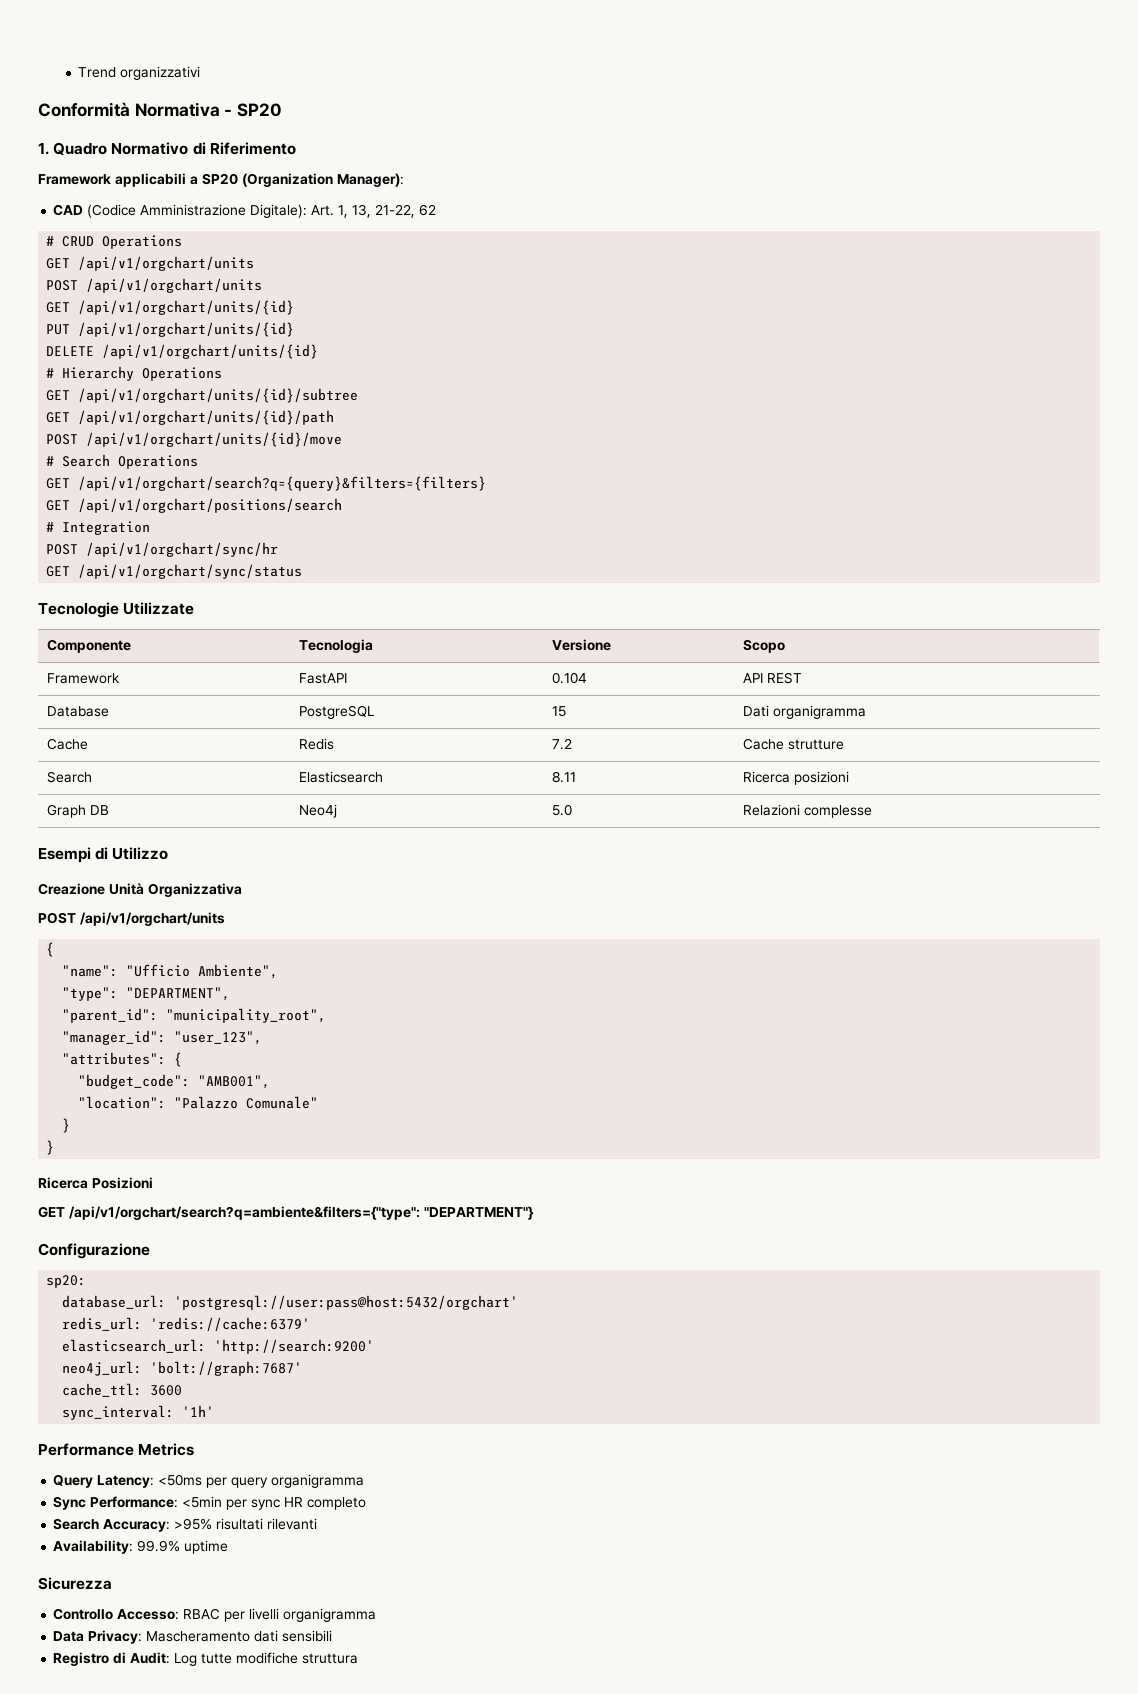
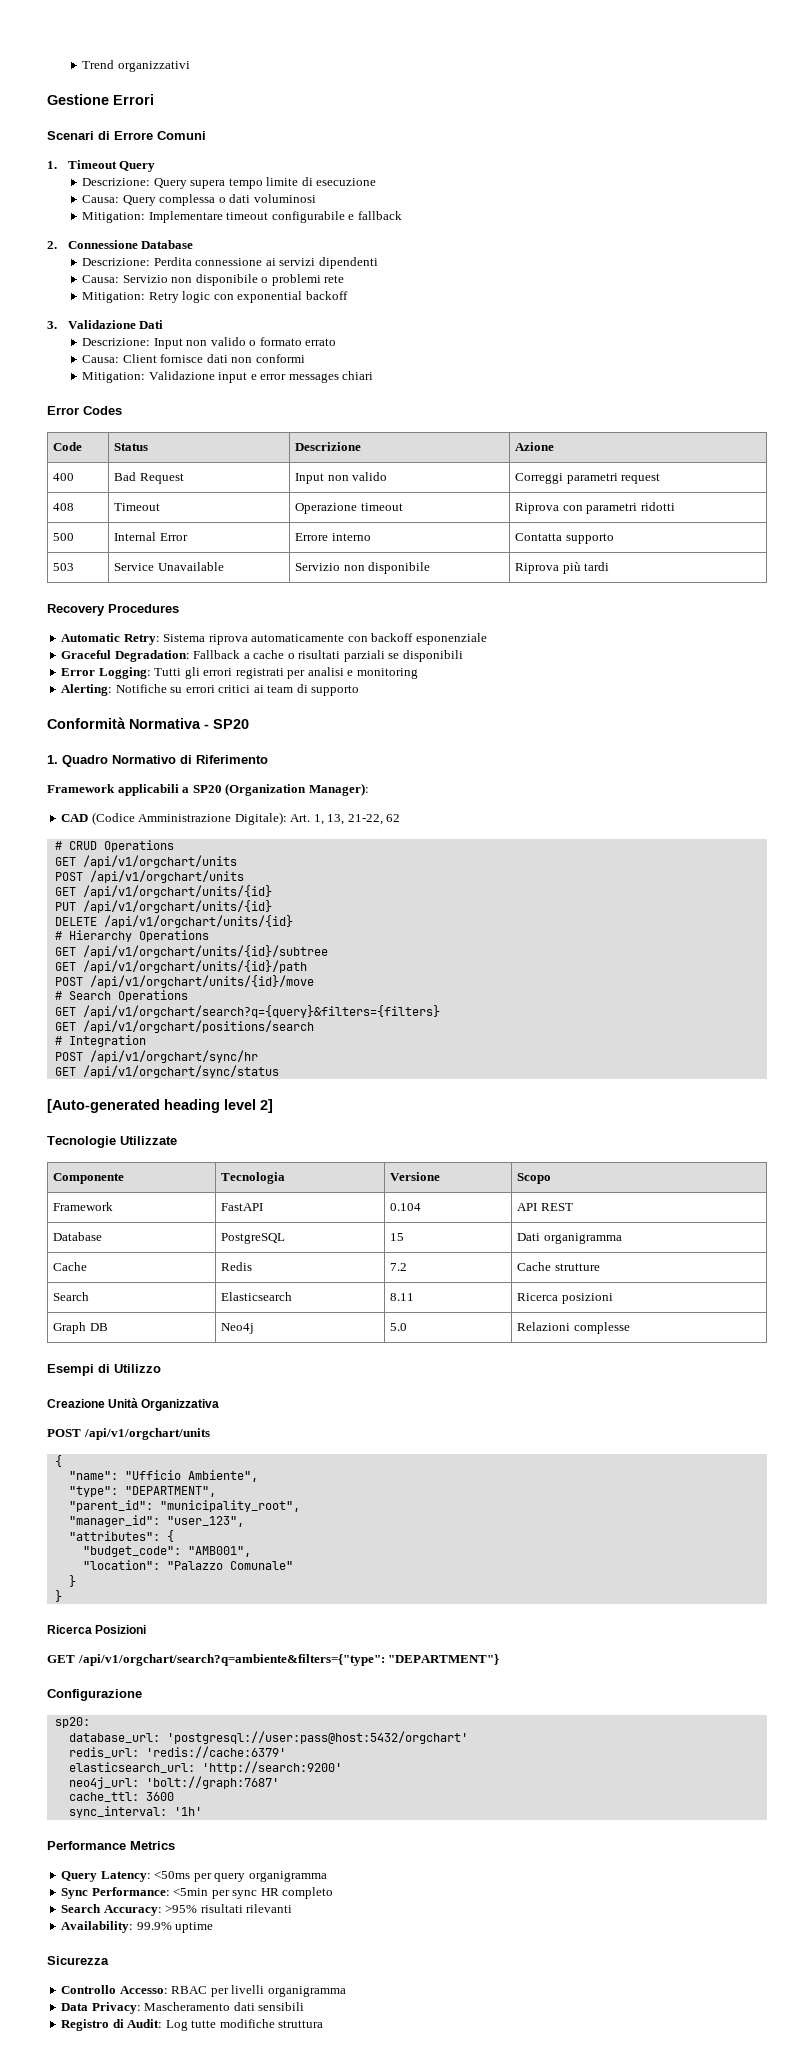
(201, 73) none -> [47,94,154,105] [47,131,206,140] [47,160,156,172] [82,177,377,189] [82,194,316,206] [82,211,402,223] [47,240,194,249] [82,257,378,269] [82,274,345,286] [82,291,348,303] [47,320,164,329] [82,337,337,349] [82,354,305,363] [82,371,374,383] [47,406,122,415] [53,442,83,451] [114,443,149,451] [295,442,362,451] [515,442,555,451] [53,473,75,481] [114,472,184,484] [295,472,388,484] [515,473,661,484] [53,503,75,511] [114,503,161,511] [295,503,403,514] [515,502,675,514] [53,533,75,541] [114,532,188,541] [295,533,371,541] [515,533,614,544] [53,563,75,571] [114,562,224,571] [295,562,431,574] [515,562,610,574] [47,604,179,616] [61,633,487,645] [61,650,463,662] [61,667,418,679] [61,684,360,696] // Gestione Errori // Scenari di Errore Comuni // 1. Timeout Query // Descrizione: Query supera tempo limite di esecuzione // Causa: Query complessa o dati voluminosi // Mitigation: Implementare timeout configurabile e fallback // 2. Connessione Database // Descrizione: Perdita connessione ai servizi dipendenti // Causa: Servizio non disponibile o problemi rete // Mitigation: Retry logic con exponential backoff // 3. Validazione Dati // Descrizione: Input non valido o formato errato // Causa: Client fornisce dati non conformi // Mitigation: Validazione input e error messages chiari // Error Codes // Code | Status | Descrizione | Azione // 400 | Bad Request | Input non valido | Correggi parametri request // 408 | Timeout | Operazione timeout | Riprova con parametri ridotti // 500 | Internal Error | Errore interno | Contatta supporto // 503 | Service Unavailable | Servizio non disponibile | Riprova più tardi // Recovery Procedures // Automatic Retry: Sistema riprova automaticamente con backoff esponenziale // Graceful Degradation: Fallback a cache o risultati parziali se disponibili // Error Logging: Tutti gli errori registrati per analisi e monitoring // Alerting: Notifiche su errori critici ai team di supporto
(303, 571) none -> [47,1099,273,1113] // [Auto-generated heading level 2]

